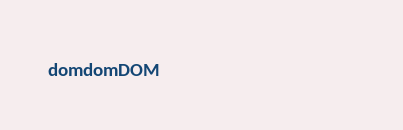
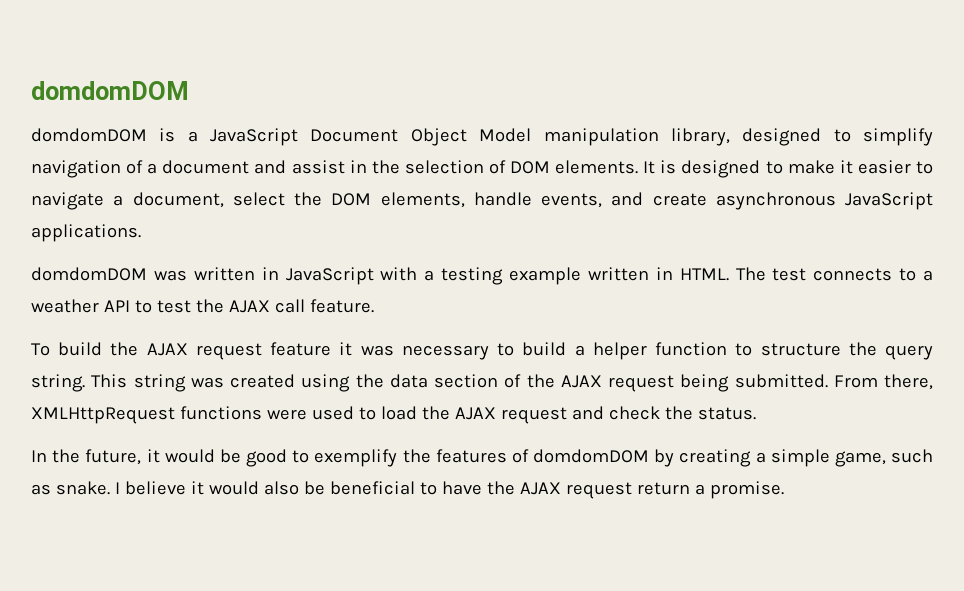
[48,63,160,76] domdomDOM -> [31,81,189,100] [31,128,934,146] [31,160,933,178] [31,192,933,210] [31,224,141,242] [31,267,933,285] [31,299,374,313] [31,342,934,360] [31,374,933,392] [31,406,756,424] [31,449,933,467] [31,481,784,499] domdomDOM // domdomDOM is a JavaScript Document Object Model manipulation library, designed to simplify navigation of a document and assist in the selection of DOM elements. It is designed to make it easier to navigate a document, select the DOM elements, handle events, and create asynchronous JavaScript applications. // domdomDOM was written in JavaScript with a testing example written in HTML. The test connects to a weather API to test the AJAX call feature. // To build the AJAX request feature it was necessary to build a helper function to structure the query string. This string was created using the data section of the AJAX request being submitted. From there, XMLHttpRequest functions were used to load the AJAX request and check the status. // In the future, it would be good to exemplify the features of domdomDOM by creating a simple game, such as snake. I believe it would also be beneficial to have the AJAX request return a promise.

